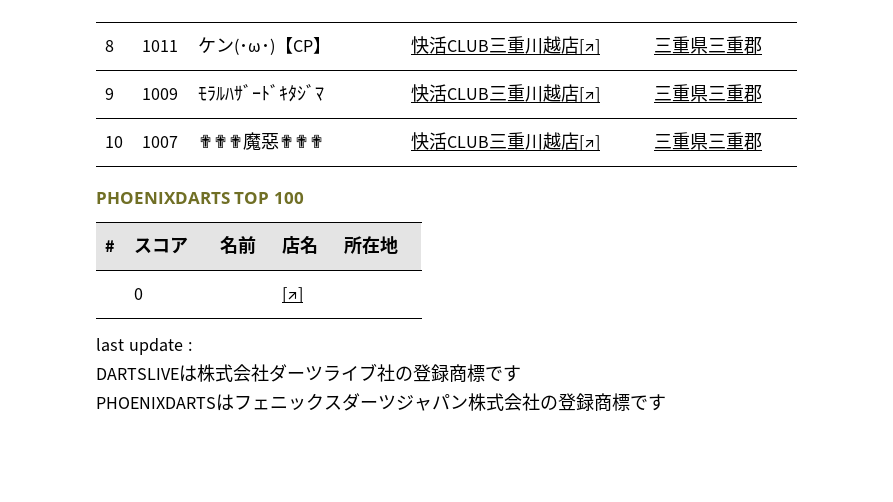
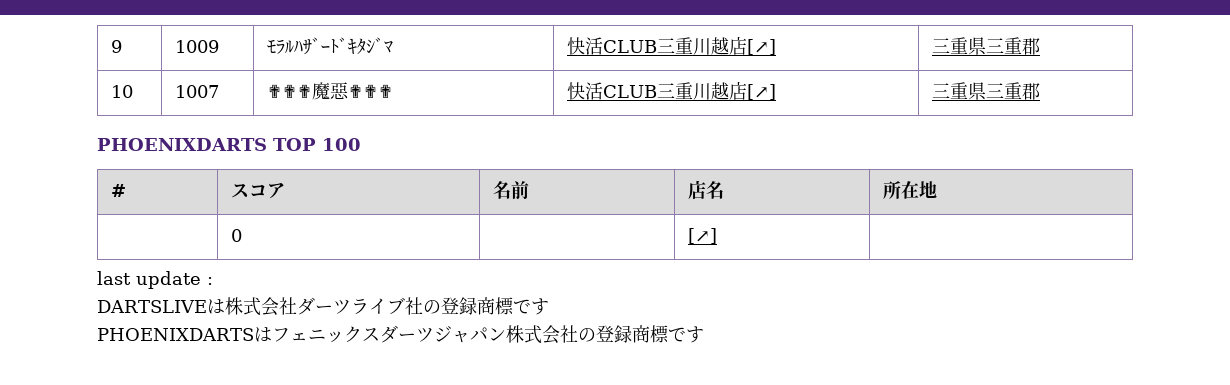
[105,40,115,52] [142,40,179,52] [198,37,332,55] [411,36,601,55] [654,36,763,54] 8 | 1011 | ケン(･ω･)【CP】 | 快活CLUB三重川越店[↗] | 三重県三重郡 // -> (110, 46) none

